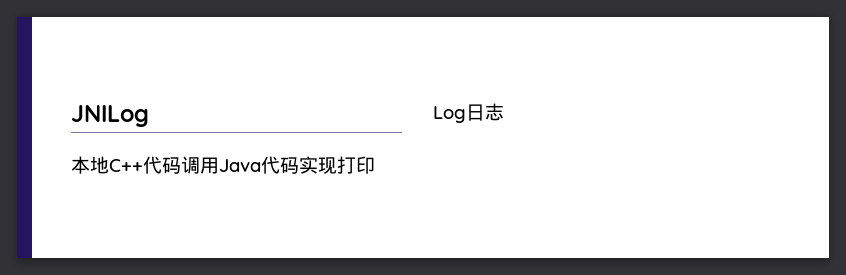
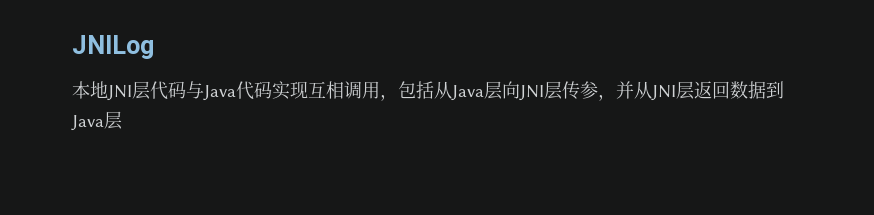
[109,156,375,174] [433,103,504,123] C++代码调用Java代码实现打印Log日志 -> [107,81,784,101] [71,111,122,131] JNI层代码与Java代码实现互相调用，包括从Java层向JNI层传参，并从JNI层返回数据到Java层

